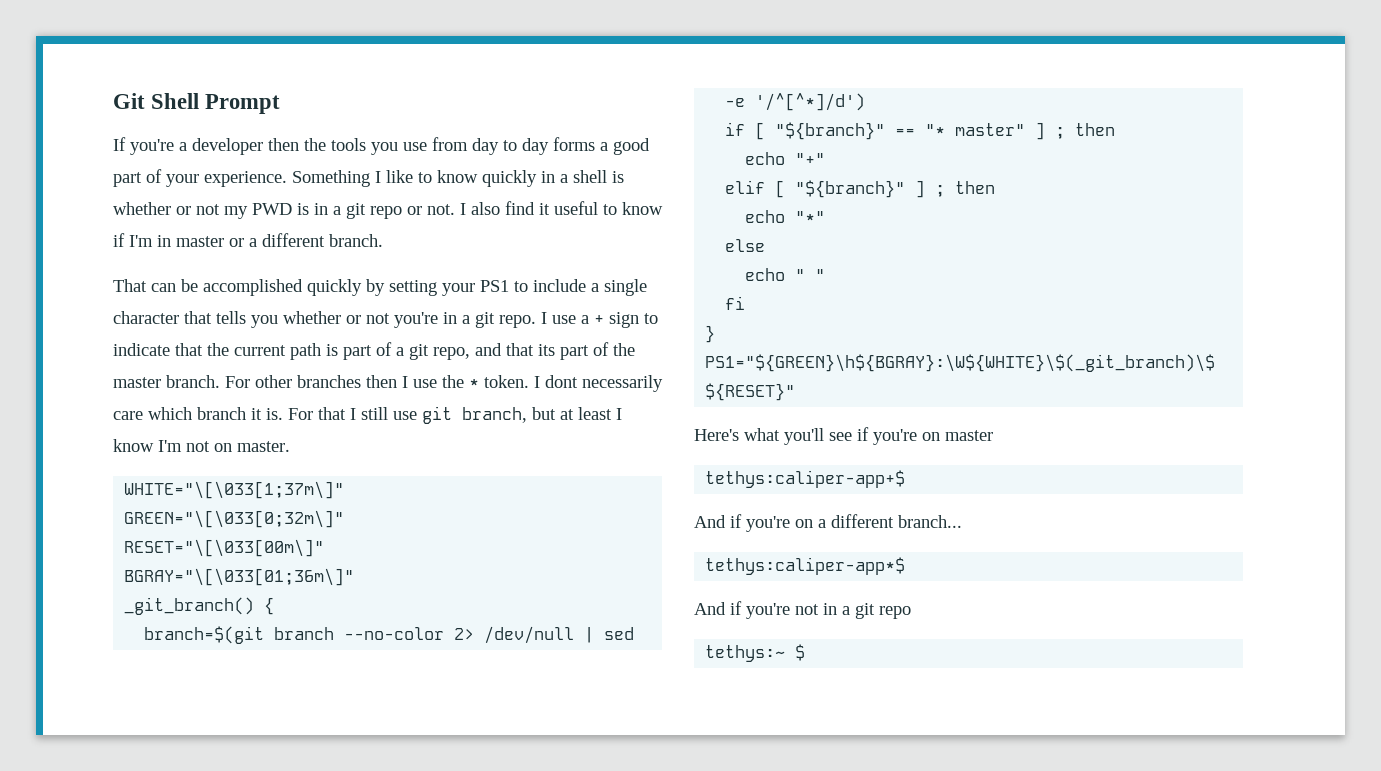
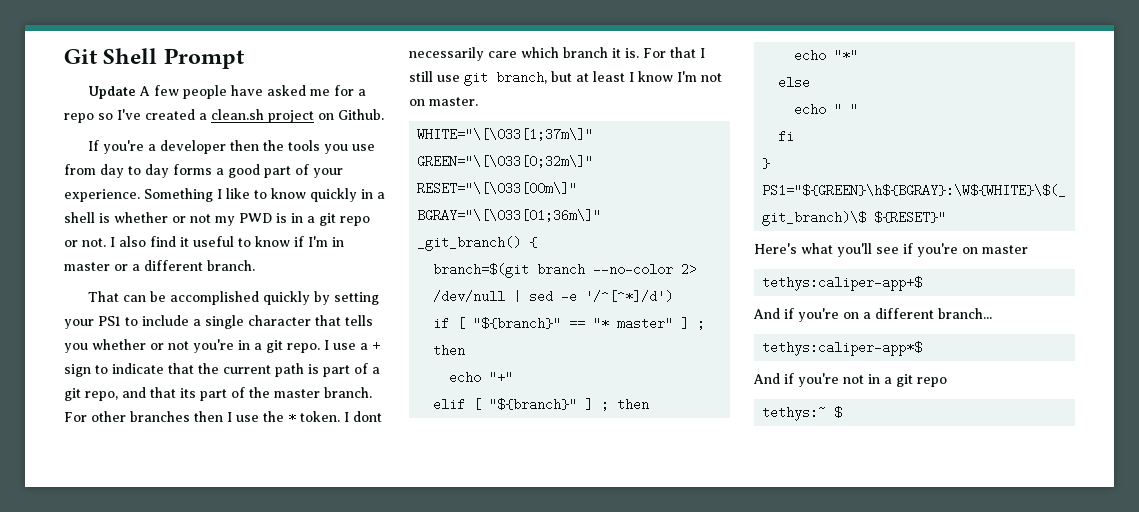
(281, 104) none -> [88,85,367,99] [64,109,384,123] // Update A few people have asked me for a repo so I've created a clean.sh project on Github.

